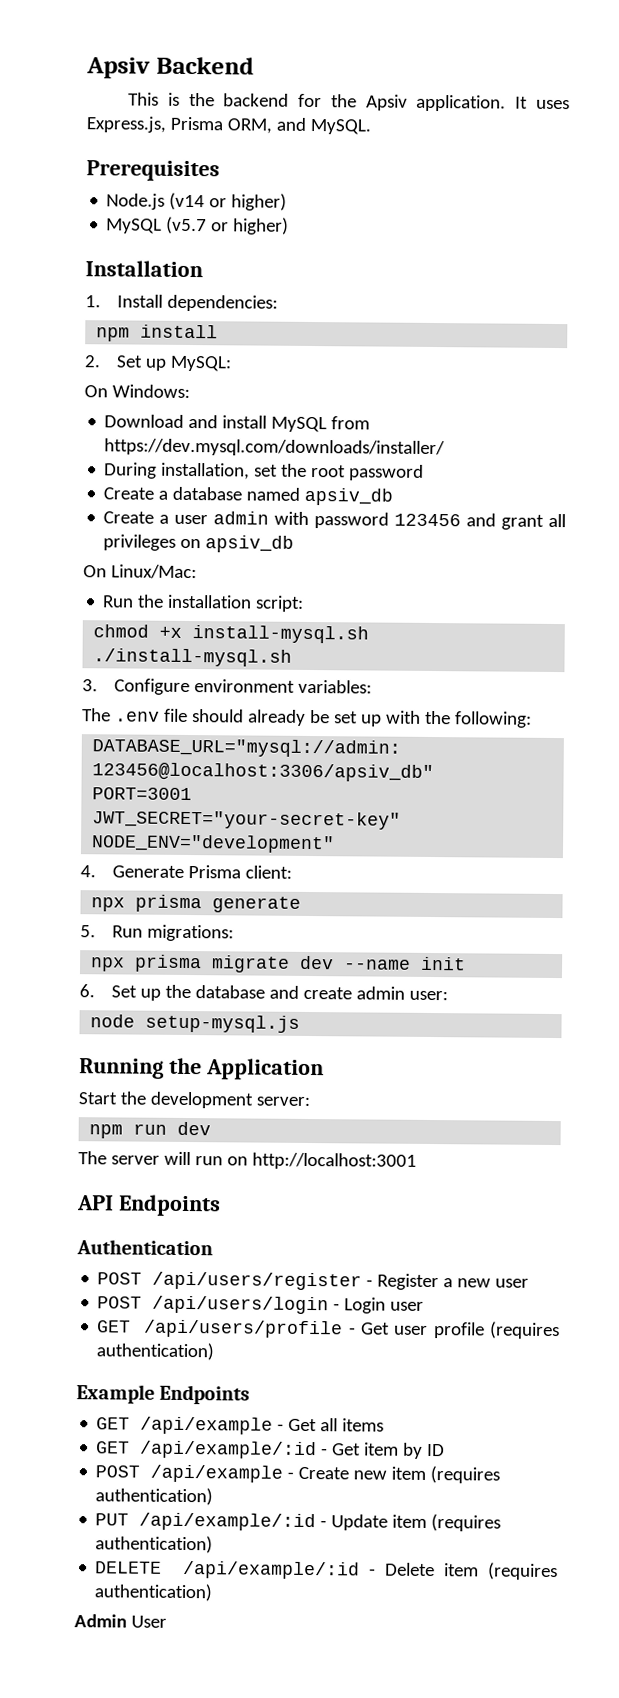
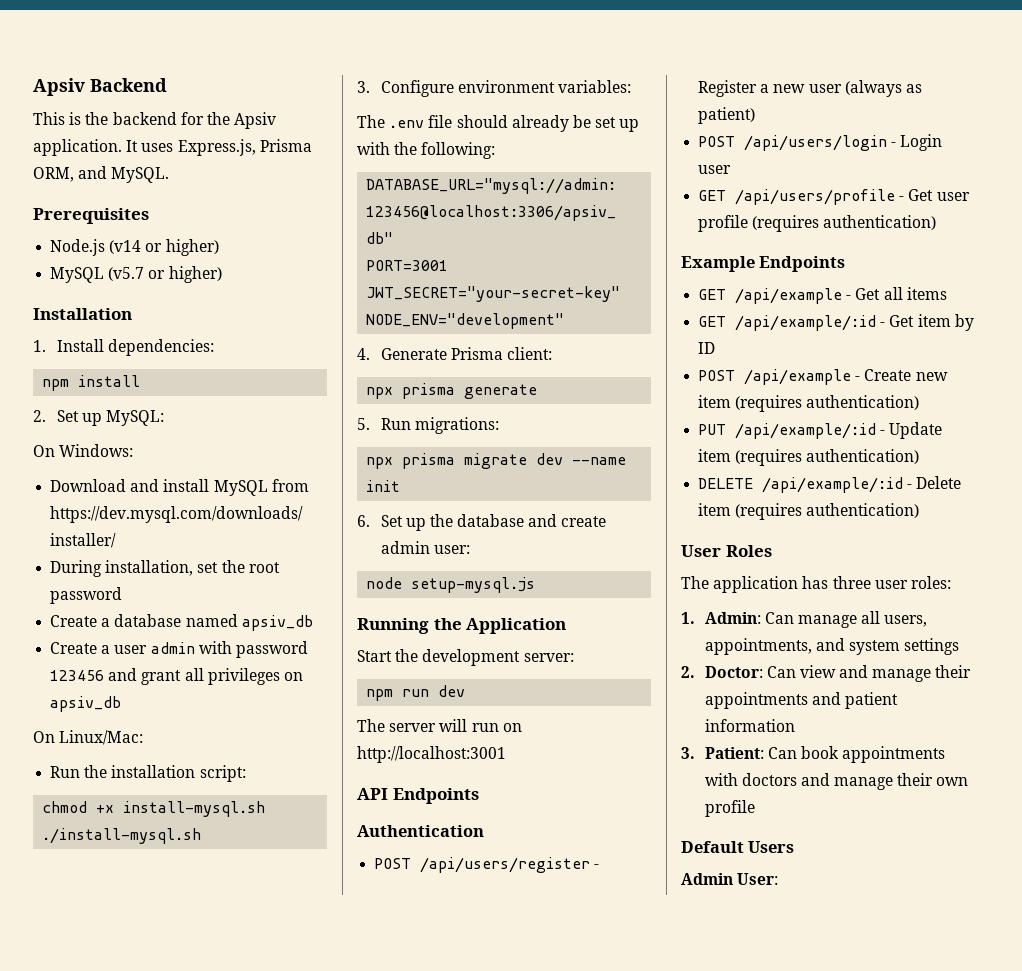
(530, 1283) none -> [844,80,922,97] [698,107,756,124] (always as patient)
(213, 1592) none -> [681,545,772,557] [681,576,951,593] [681,611,928,628] [704,638,960,655] [681,665,972,682] [704,692,898,709] [704,719,795,732] [681,746,946,763] [704,773,969,790] [704,800,755,817] [681,841,795,853] // User Roles // The application has three user roles: // 1. Admin: Can manage all users, appointments, and system settings // 2. Doctor: Can view and manage their appointments and patient information // 3. Patient: Can book appointments with doctors and manage their own profile // Default Users
[130,1615,167,1628] User -> [737,873,779,885] User:

